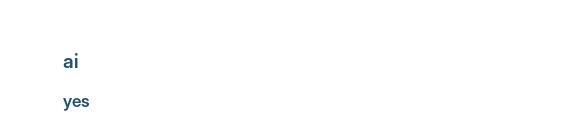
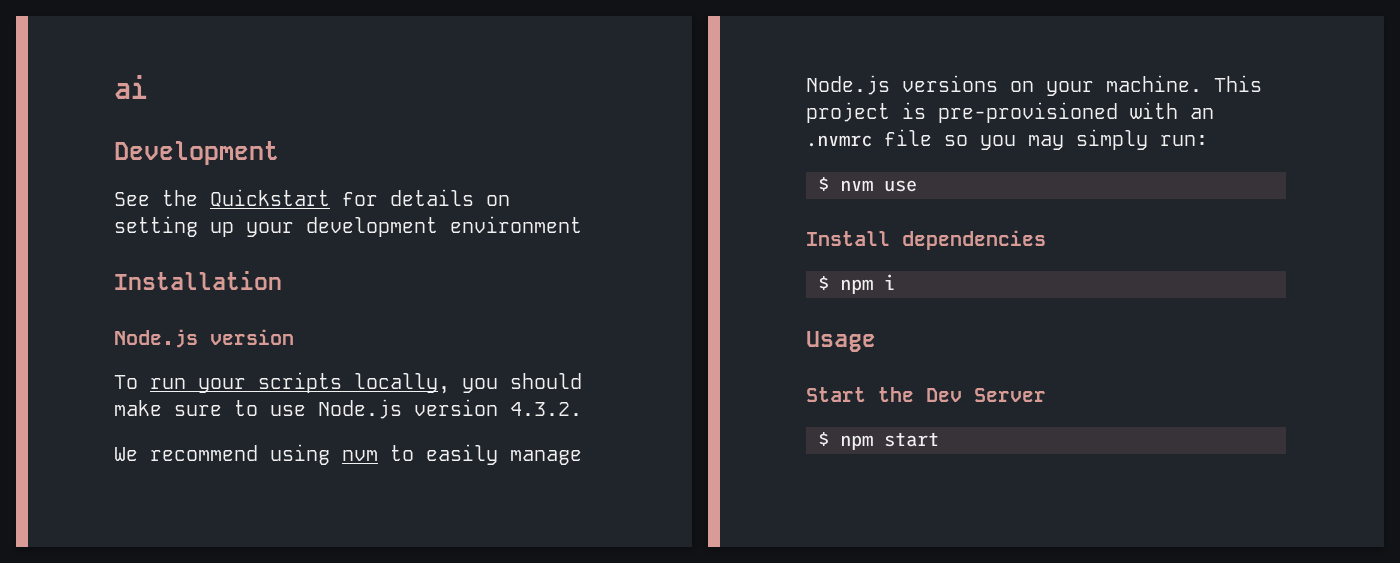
[63,98,90,111] yes -> [114,141,279,165] [114,189,510,207] [114,216,582,237] [114,271,282,290] [114,329,294,348] [114,372,582,394] [114,399,582,419] [114,444,582,465] [806,75,1262,96] [806,102,1214,123] [806,129,1208,150] [818,177,917,192] [806,230,1046,250] [818,274,895,294] [806,331,876,352] [806,387,1046,402] [818,432,939,450] Development // See the Quickstart for details on setting up your development environment // Installation // Node.js version // To run your scripts locally, you should make sure to use Node.js version 4.3.2. // We recommend using nvm to easily manage Node.js versions on your machine. This project is pre-provisioned with an .nvmrc file so you may simply run: // $ nvm use // Install dependencies // $ npm i // Usage // Start the Dev Server // $ npm start

